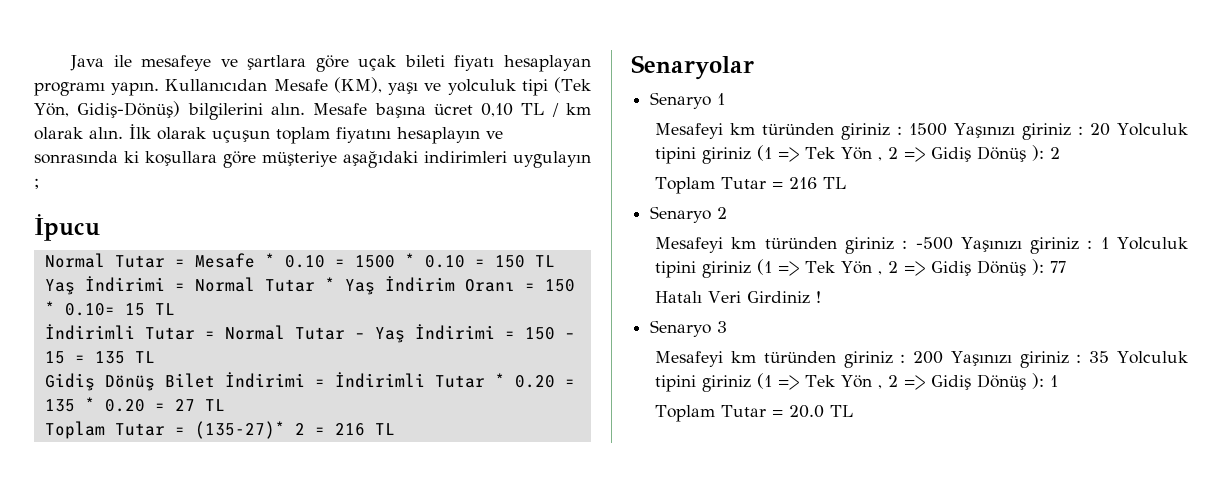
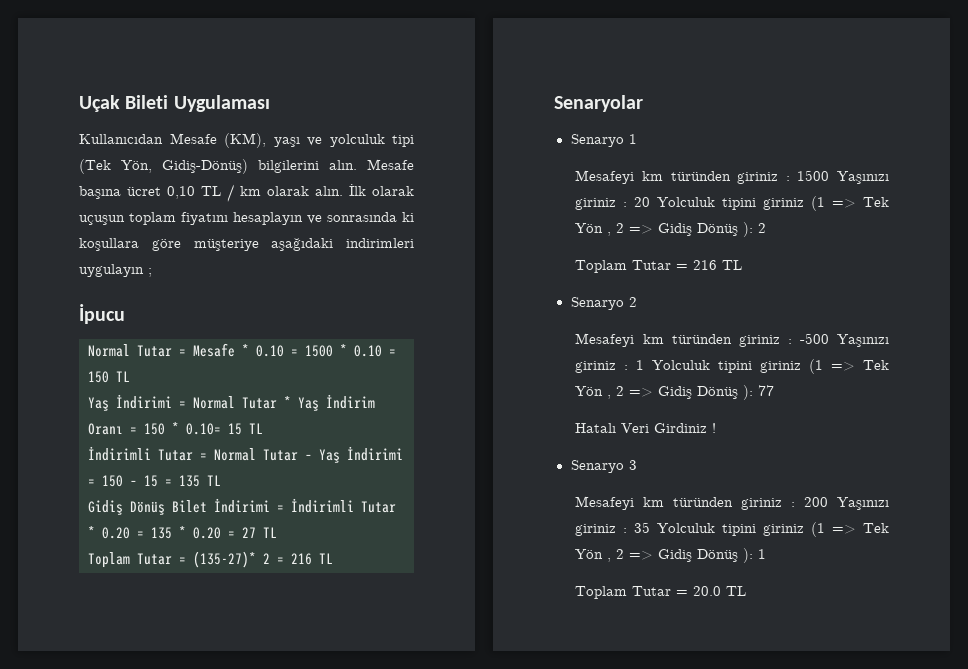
[70,55,592,72] [34,82,160,96] Java ile mesafeye ve şartlara göre uçak bileti fiyatı hesaplayan programı yapın. -> [79,95,270,112] Uçak Bileti Uygulaması //

